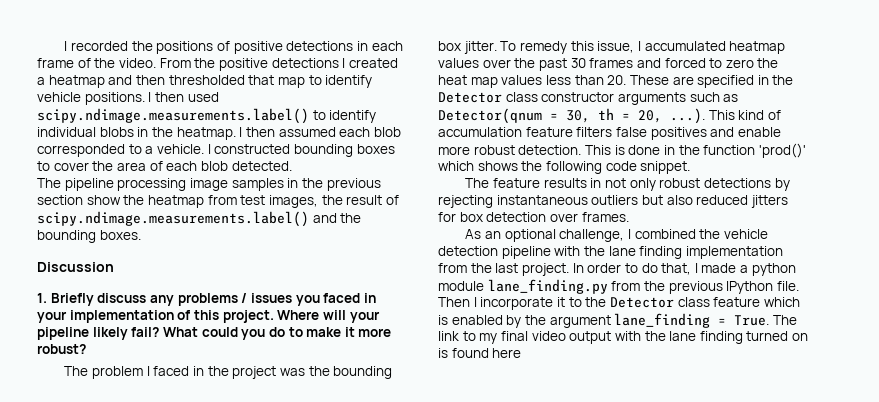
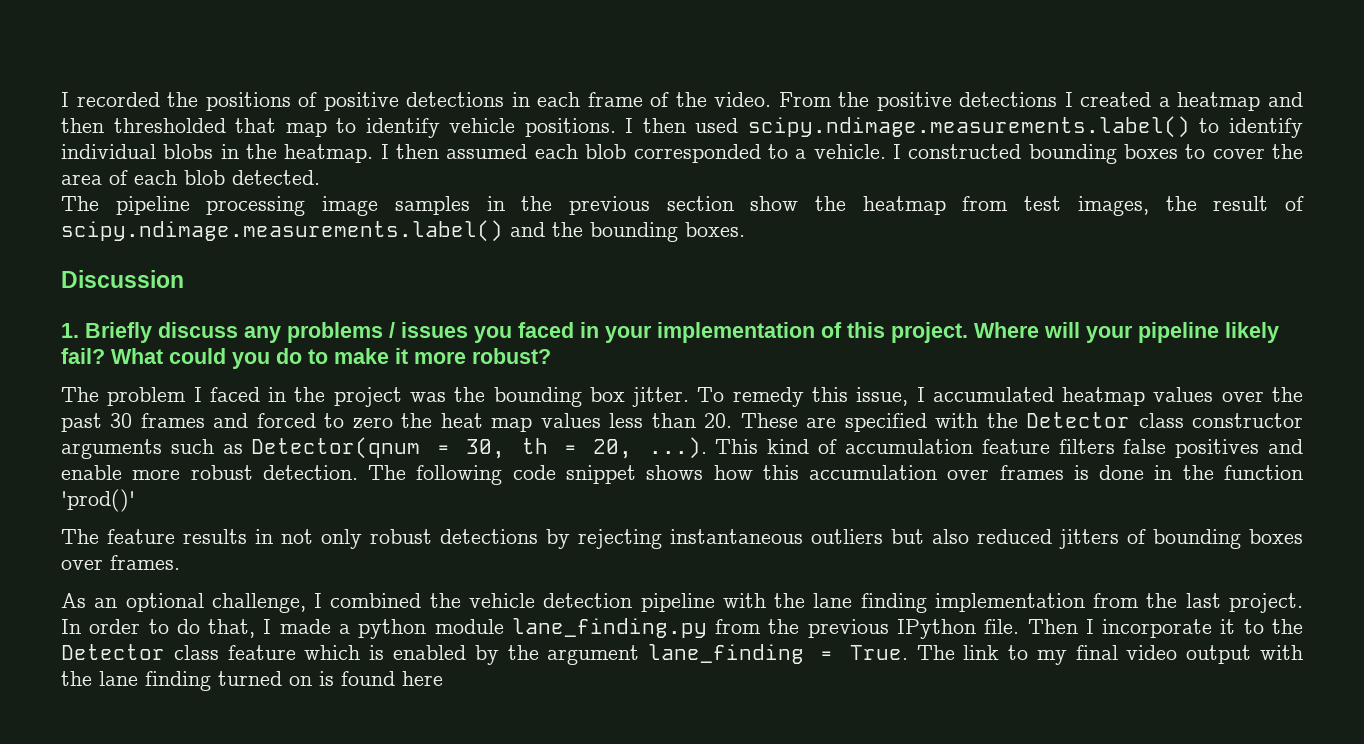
[757,75,769,85] in -> [935,413,979,428] with
[584,145,611,155] This -> [368,465,1064,485] The following code snippet shows how this accumulation over frames
[438,161,691,174] which shows the following code snippet. -> (135, 500) none
[438,212,547,222] for box detection -> [1127,529,1303,549] of bounding boxes

